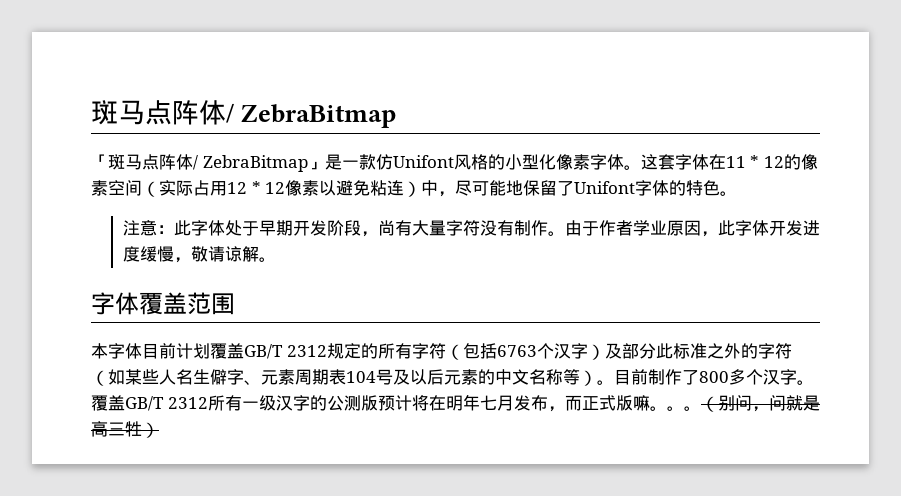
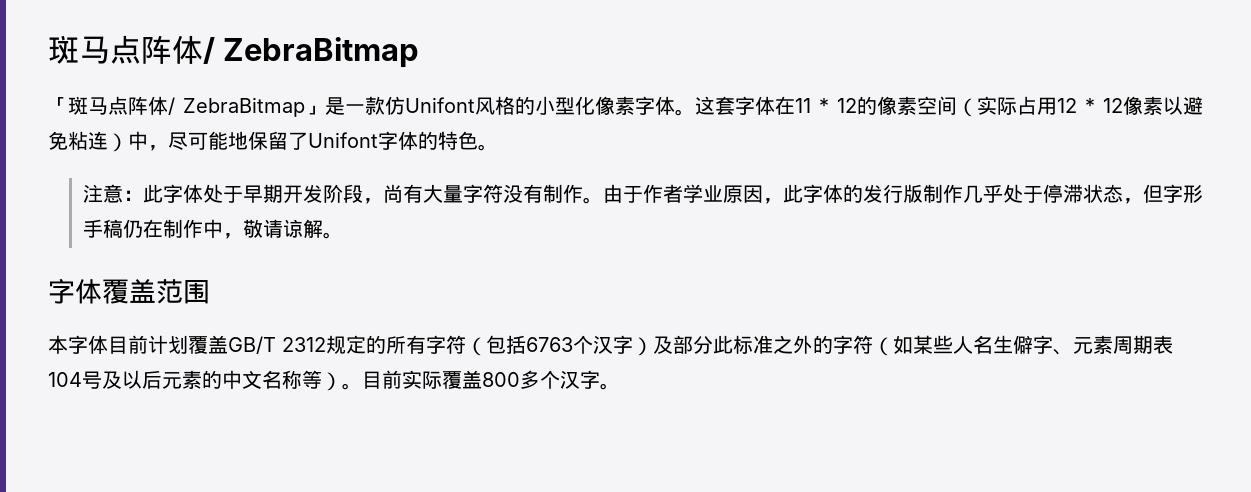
[768,220,820,236] [122,246,174,262] 开发进度缓慢 -> [842,184,1203,204] [82,219,223,238] 的发行版制作几乎处于停滞状态，但字形手稿仍在制作中
[648,369,699,385] 制作了 -> [402,370,482,389] 实际覆盖
[91,394,820,412] [91,421,159,438] 覆盖GB/T 2312所有一级汉字的公测版预计将在明年七月发布，而正式版嘛。。。（别问，问就是高三牲） -> (620, 386) none

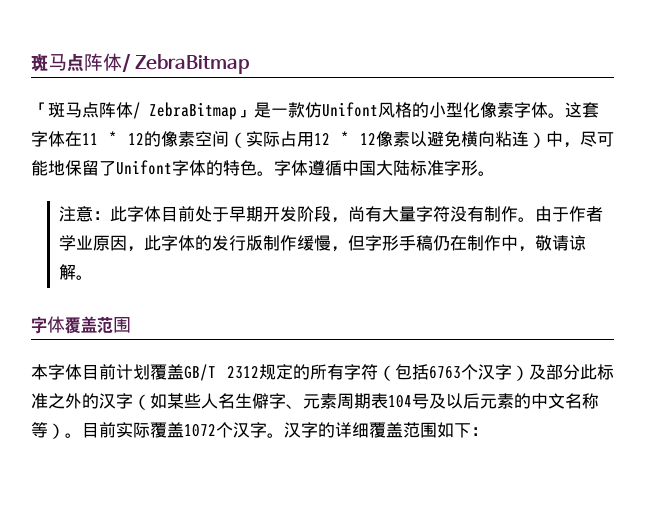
(68, 140) none -> [461,131,495,147] 横向
(498, 147) none -> [274,160,495,176] 字体遵循中国大陆标准字形。
(203, 193) none -> [161,206,196,222] 目前
[962,184,1123,203] 几乎处于停滞状态 -> [297,235,332,251] 缓慢
[833,335,873,354] 字符 -> [99,393,133,409] 汉字
[482,370,540,389] 800多 -> [184,424,216,437] 1072
(620, 386) none -> [284,422,488,438] 汉字的详细覆盖范围如下：

